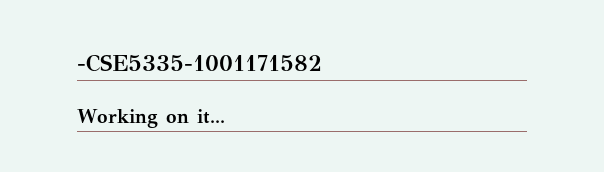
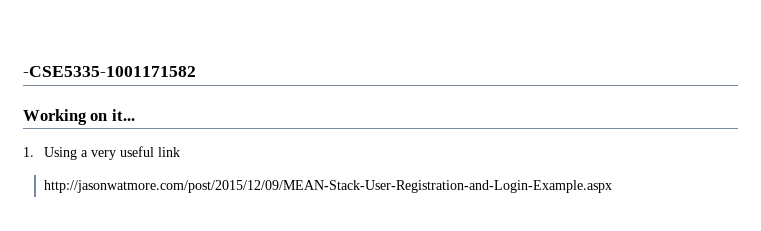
(225, 116) none -> [23,146,181,160] [44,180,613,193] // 1. Using a very useful link // http://jasonwatmore.com/post/2015/12/09/MEAN-Stack-User-Registration-and-Login-Example.aspx

